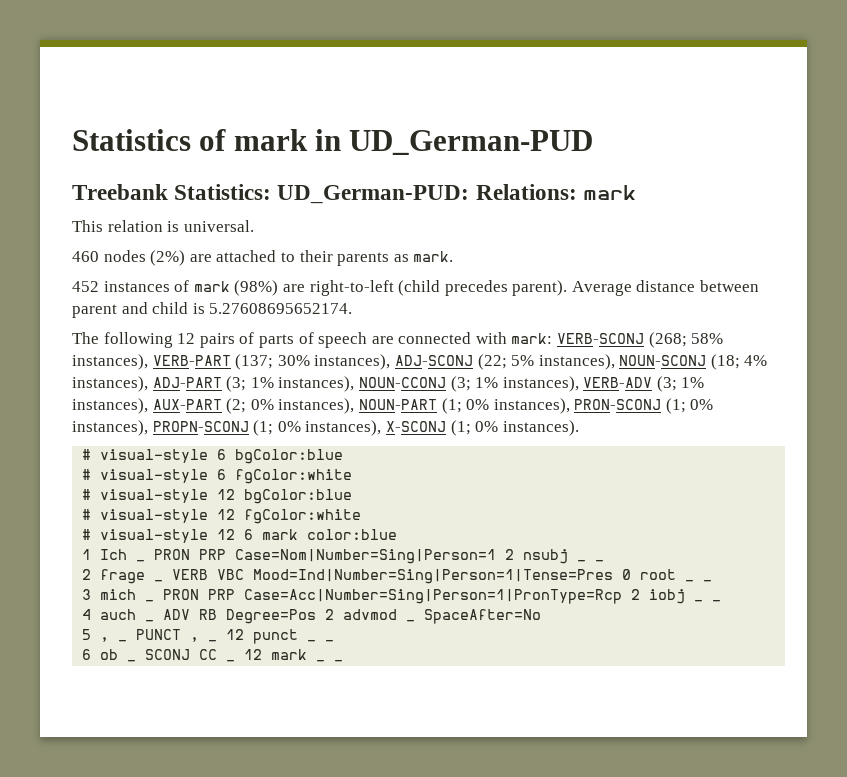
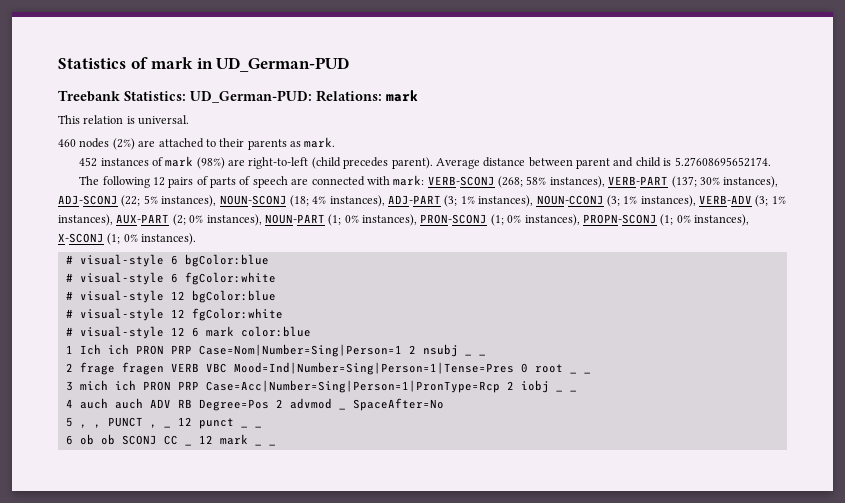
[136,560,146,562] _ -> [107,344,129,355] ich
[154,580,164,582] _ -> [121,362,164,375] fragen
[145,600,155,602] _ -> [114,380,136,391] ich
[145,620,155,622] _ -> [114,398,143,409] auch
[118,640,128,642] _ -> [93,424,101,428] ,
[127,660,137,662] _ -> [100,434,115,445] ob

